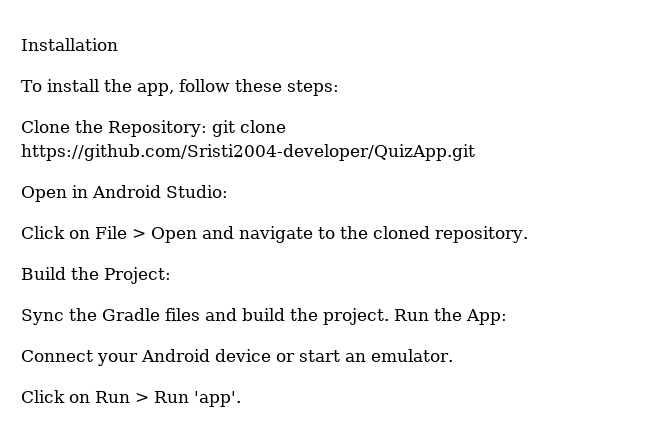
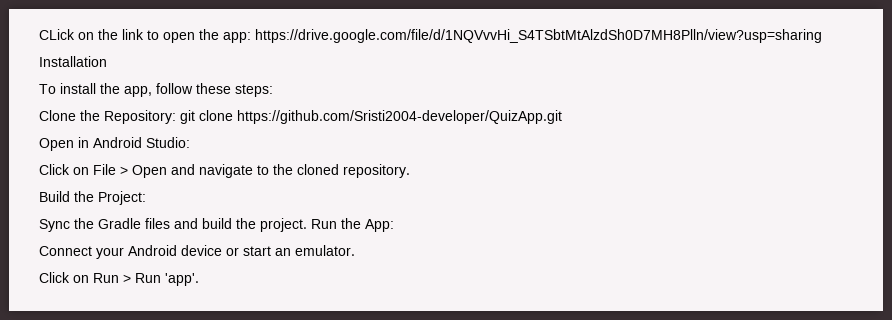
(21, 44) none -> [39,29,822,43] CLick on the link to open the app: https://drive.google.com/file/d/1NQVvvHi_S4TSbtMtAlzdSh0D7MH8Plln/view?usp=sharing //

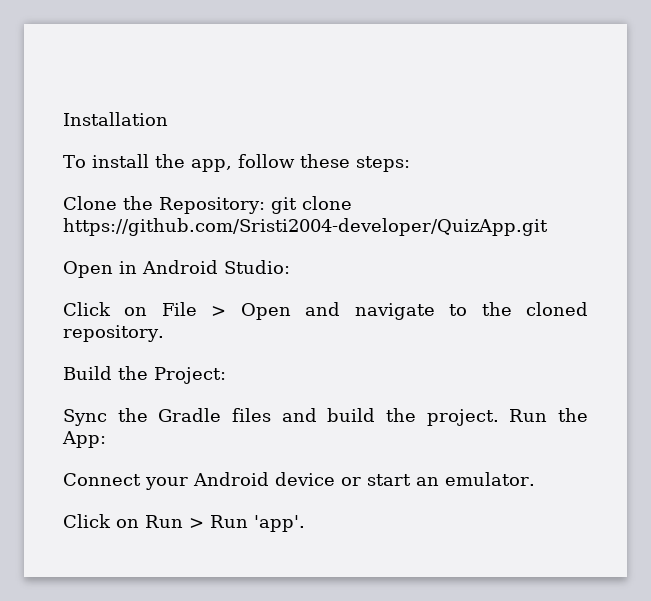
[39,29,822,43] CLick on the link to open the app: https://drive.google.com/file/d/1NQVvvHi_S4TSbtMtAlzdSh0D7MH8Plln/view?usp=sharing // -> (63, 119) none

